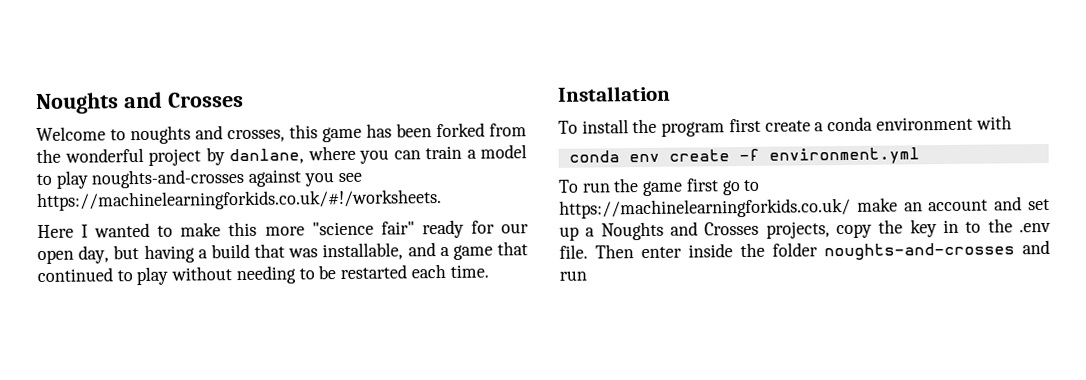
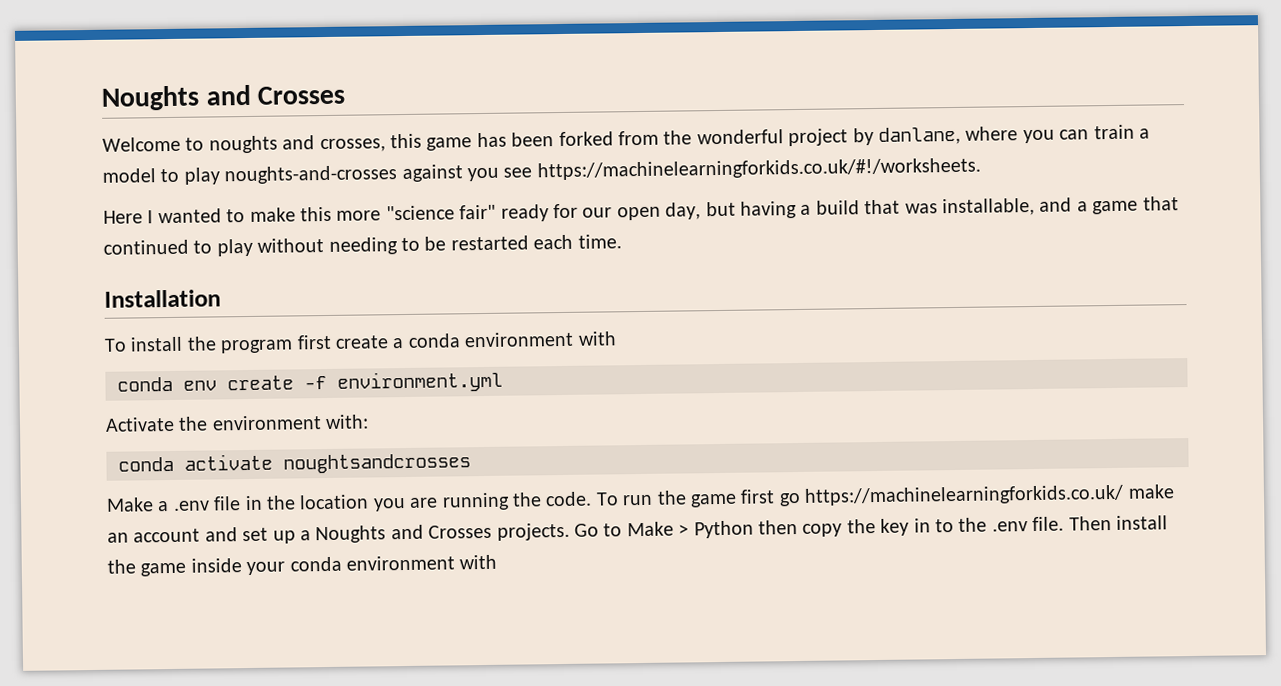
(920, 156) none -> [105,414,370,432] [118,453,471,474] [106,491,593,512] Activate the environment with: // conda activate noughtsandcrosses // Make a .env file in the location you are running the code.
[743,179,761,192] to -> (801, 499) none
[765,221,830,239] projects, -> [496,520,798,541] projects. Go to Make > Python then
[641,239,1050,261] [559,270,587,281] enter inside the folder noughts-and-crosses and run -> [1115,515,1168,530] [107,554,498,577] install the game inside your conda environment with

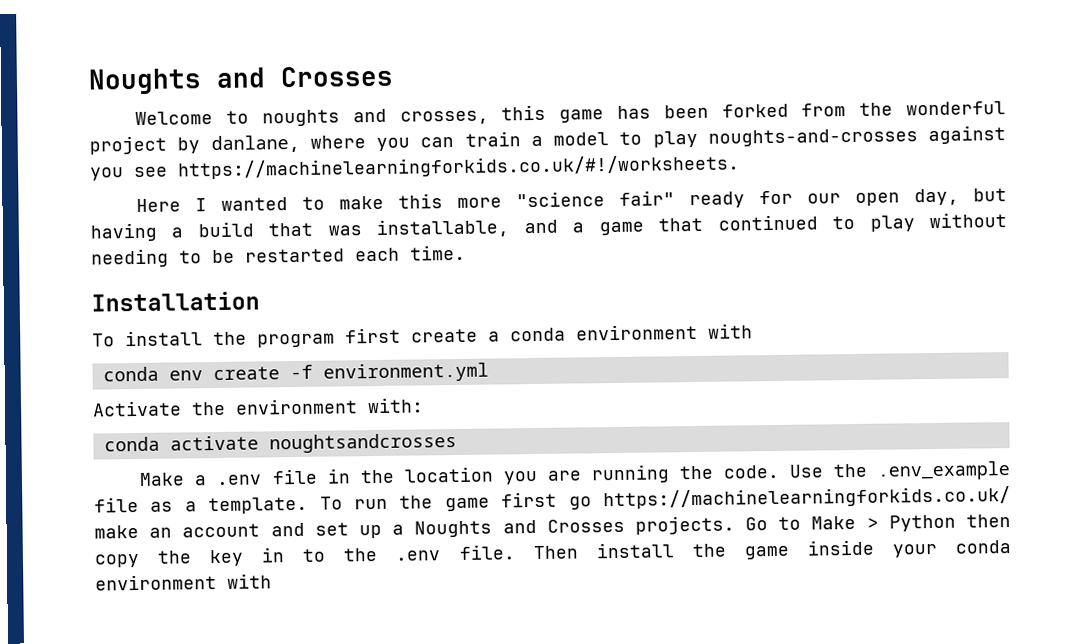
(593, 499) none -> [788,461,1011,481] [94,496,309,515] Use the .env_example file as a template.

